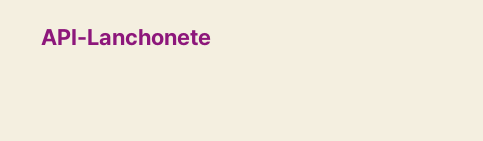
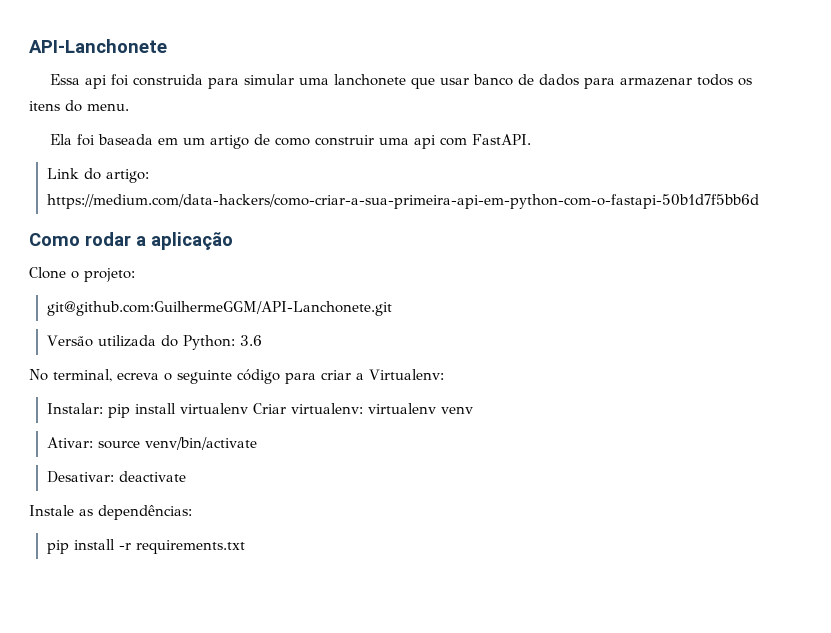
(211, 37) none -> [49,74,752,89] [29,100,129,112] [49,134,531,149] [46,168,149,183] [46,194,759,209] [29,232,233,250] [29,267,135,282] [46,301,392,316] [46,335,262,350] [29,369,444,384] [46,403,473,418] [46,437,257,450] [46,471,186,483] [29,505,192,520] [46,539,245,554] // Essa api foi construida para simular uma lanchonete que usar banco de dados para armazenar todos os itens do menu. // Ela foi baseada em um artigo de como construir uma api com FastAPI. // Link do artigo: https://medium.com/data-hackers/como-criar-a-sua-primeira-api-em-python-com-o-fastapi-50b1d7f5bb6d // Como rodar a aplicação // Clone o projeto: // git@github.com:GuilhermeGGM/API-Lanchonete.git // Versão utilizada do Python: 3.6 // No terminal, ecreva o seguinte código para criar a Virtualenv: // Instalar: pip install virtualenv Criar virtualenv: virtualenv venv // Ativar: source venv/bin/activate // Desativar: deactivate // Instale as dependências: // pip install -r requirements.txt

